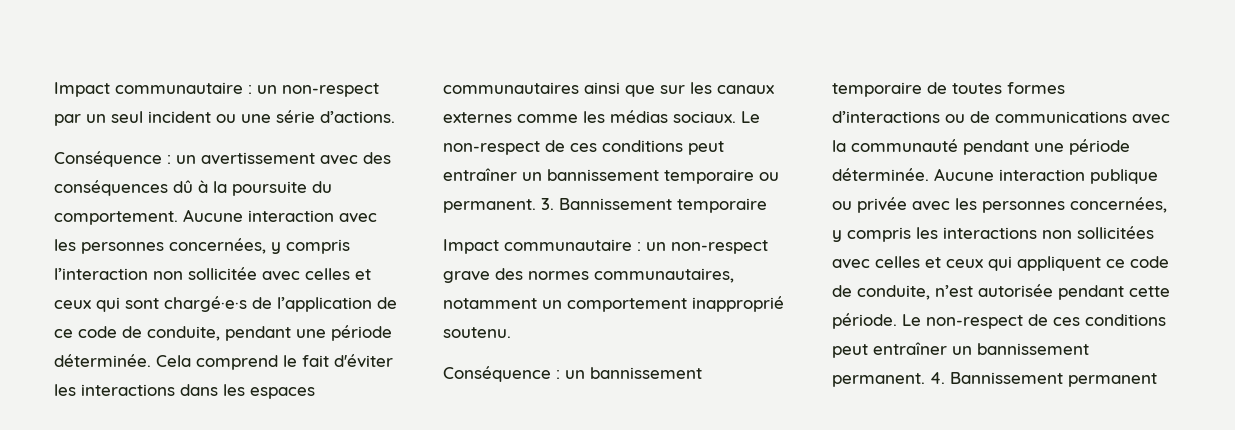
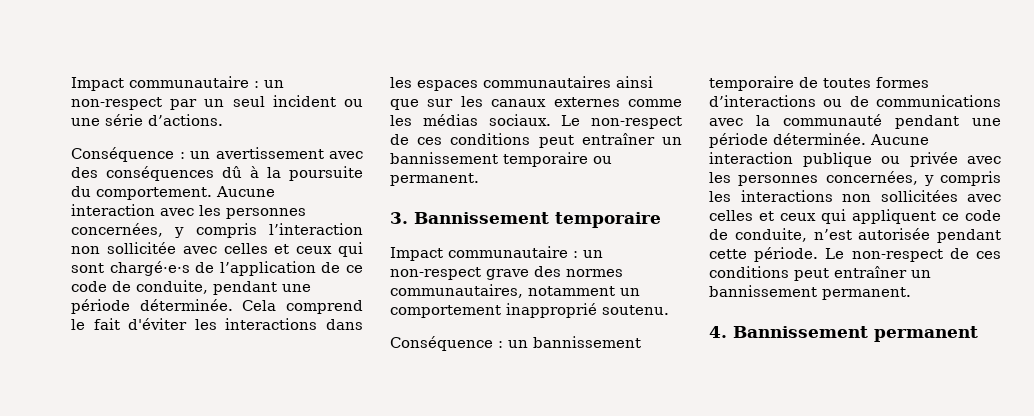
(536, 206) none -> (479, 179) //
(925, 380) none -> (911, 293) //

